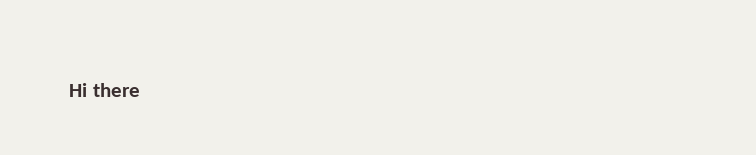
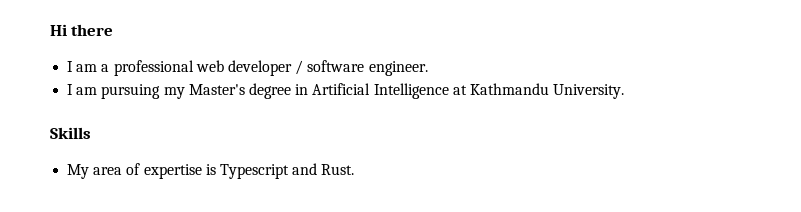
(140, 90) none -> [67,60,428,76] [67,83,625,99] [50,127,91,139] [67,163,355,179] // I am a professional web developer / software engineer. // I am pursuing my Master's degree in Artificial Intelligence at Kathmandu University. // Skills // My area of expertise is Typescript and Rust.

